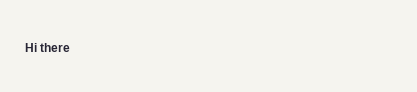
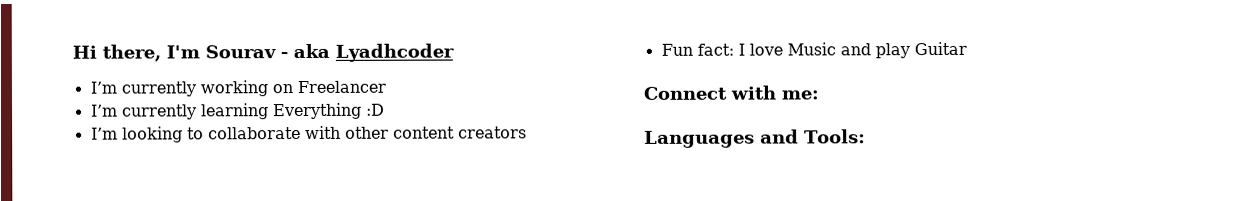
[40,43,71,52] there -> [102,43,454,62] [89,80,386,97] [90,102,385,120] [90,125,527,143] [660,41,967,59] [643,85,819,100] [644,129,866,148] there, I'm Sourav - aka Lyadhcoder // I’m currently working on Freelancer // I’m currently learning Everything :D // I’m looking to collaborate with other content creators // Fun fact: I love Music and play Guitar // Connect with me: // Languages and Tools:

